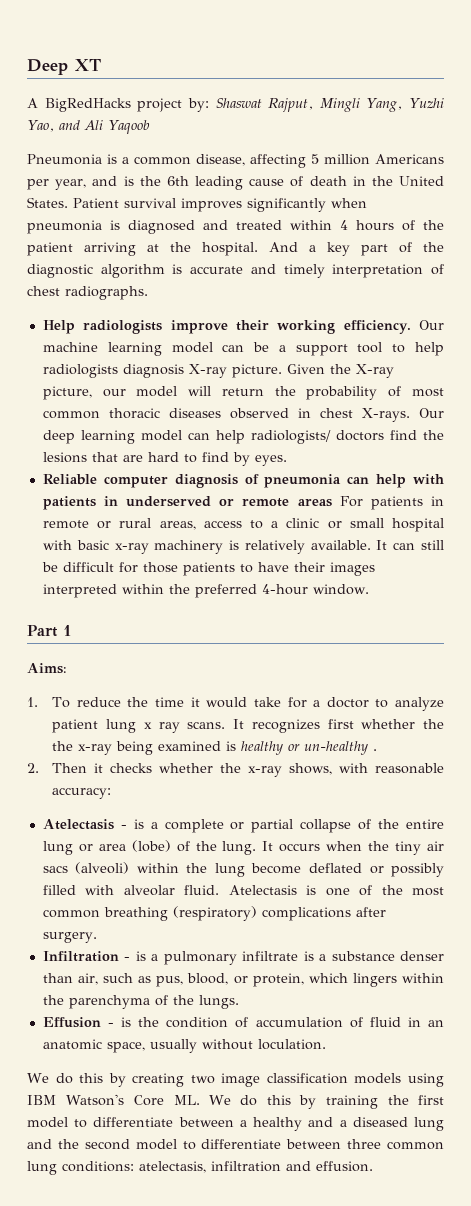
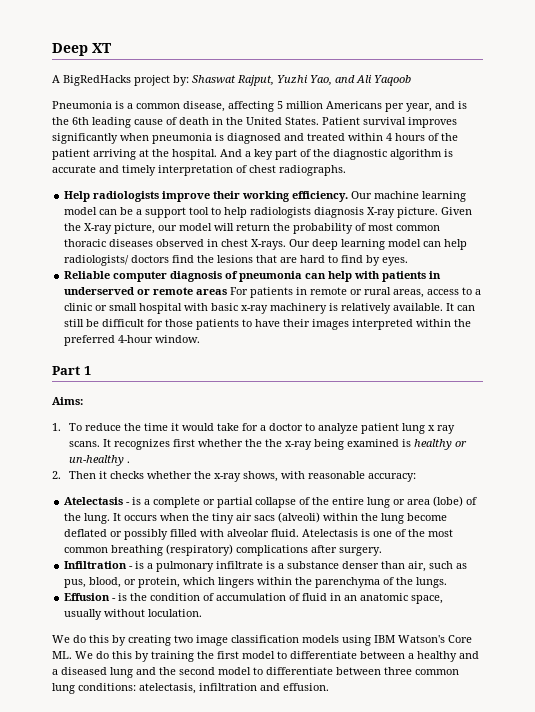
[319,98,403,112] Mingli Yang, -> (274, 80) none

